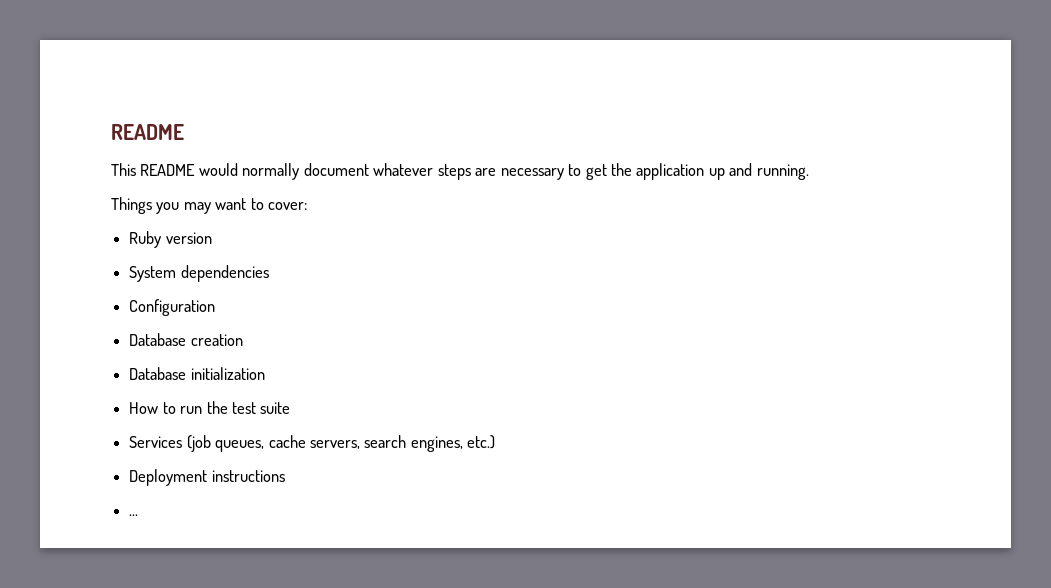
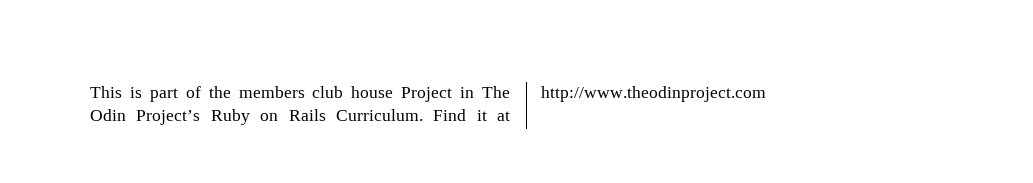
[111,124,184,140] [111,163,809,180] [111,197,308,214] [129,231,212,248] [129,265,269,282] [129,299,216,316] [129,333,243,346] [129,367,265,380] [129,401,291,414] [129,435,496,452] [129,469,285,486] [129,514,139,516] README // This README would normally document whatever steps are necessary to get the application up and running. // Things you may want to cover: // Ruby version // System dependencies // Configuration // Database creation // Database initialization // How to run the test suite // Services (job queues, cache servers, search engines, etc.) // Deployment instructions // ... -> [90,86,510,102] [90,109,510,125] [541,86,766,102] This is part of the members club house Project in The Odin Project’s Ruby on Rails Curriculum. Find it at http://www.theodinproject.com

